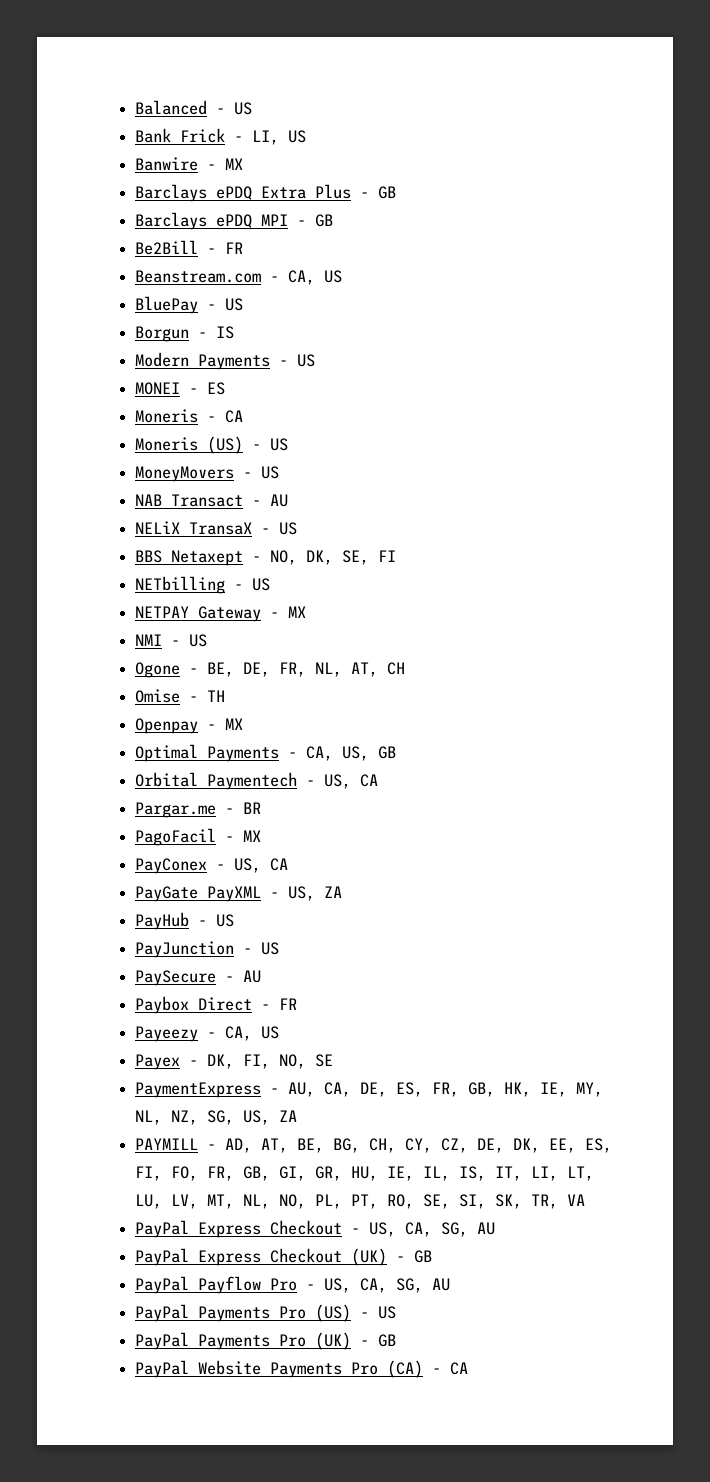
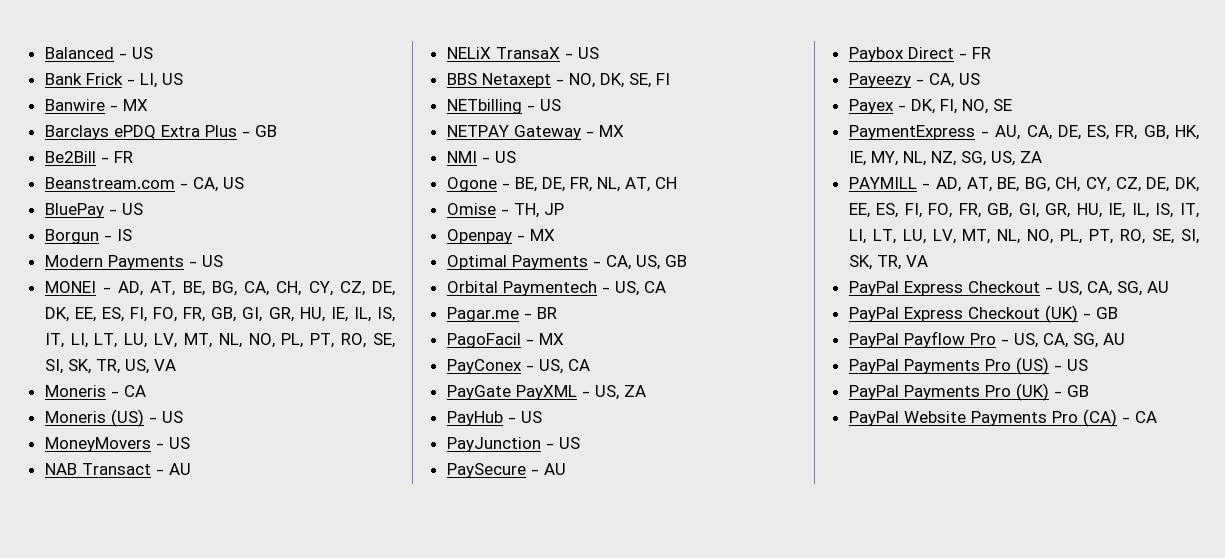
[135,212,334,230] // Barclays ePDQ MPI - GB -> (277, 131) none
[207,382,226,395] ES -> [118,281,395,296] [44,307,396,322] [44,333,396,348] [44,359,176,374] AD, AT, BE, BG, CA, CH, CY, CZ, DE, DK, EE, ES, FI, FO, FR, GB, GI, GR, HU, IE, IL, IS, IT, LI, LT, LU, LV, MT, NL, NO, PL, PT, RO, SE, SI, SK, TR, US, VA
[207,690,226,702] TH -> [513,203,564,218] TH, JP
[135,802,217,818] Pargar.me -> [446,307,519,322] Pagar.me

